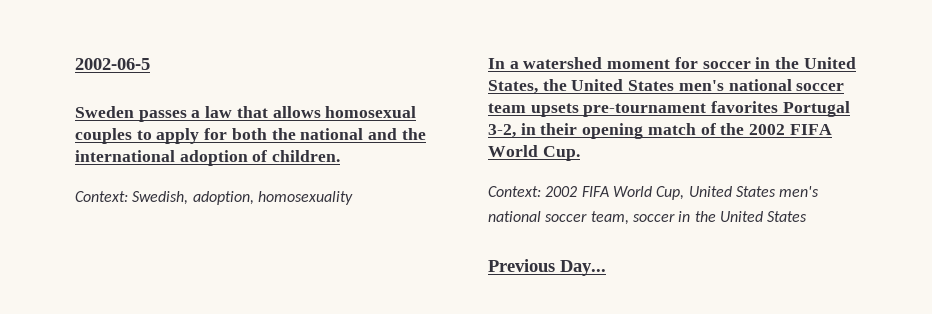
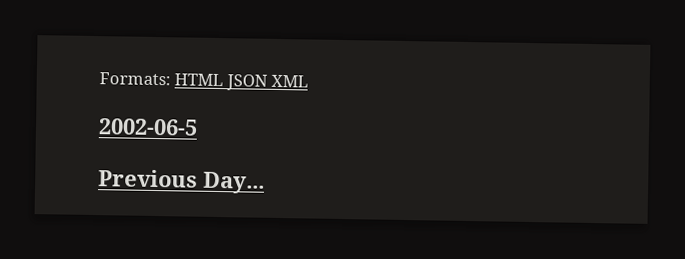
[75,58,150,70] [75,106,417,122] [75,128,426,144] [75,150,341,166] [75,191,353,205] [488,57,856,69] [488,79,845,94] [488,101,850,117] [488,123,832,139] [488,145,580,161] [488,186,820,200] [488,211,808,225] 2002-06-5 // Sweden passes a law that allows homosexual couples to apply for both the national and the international adoption of children. // Context: Swedish, adoption, homosexuality // In a watershed moment for soccer in the United States, the United States men's national soccer team upsets pre-tournament favorites Portugal 3-2, in their opening match of the 2002 FIFA World Cup. // Context: 2002 FIFA World Cup, United States men's national soccer team, soccer in the United States -> [99,72,309,91] [98,118,198,136] Formats: HTML JSON XML // 2002-06-5

